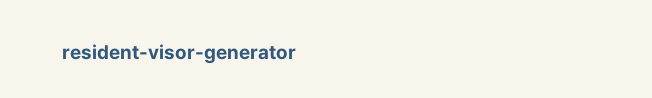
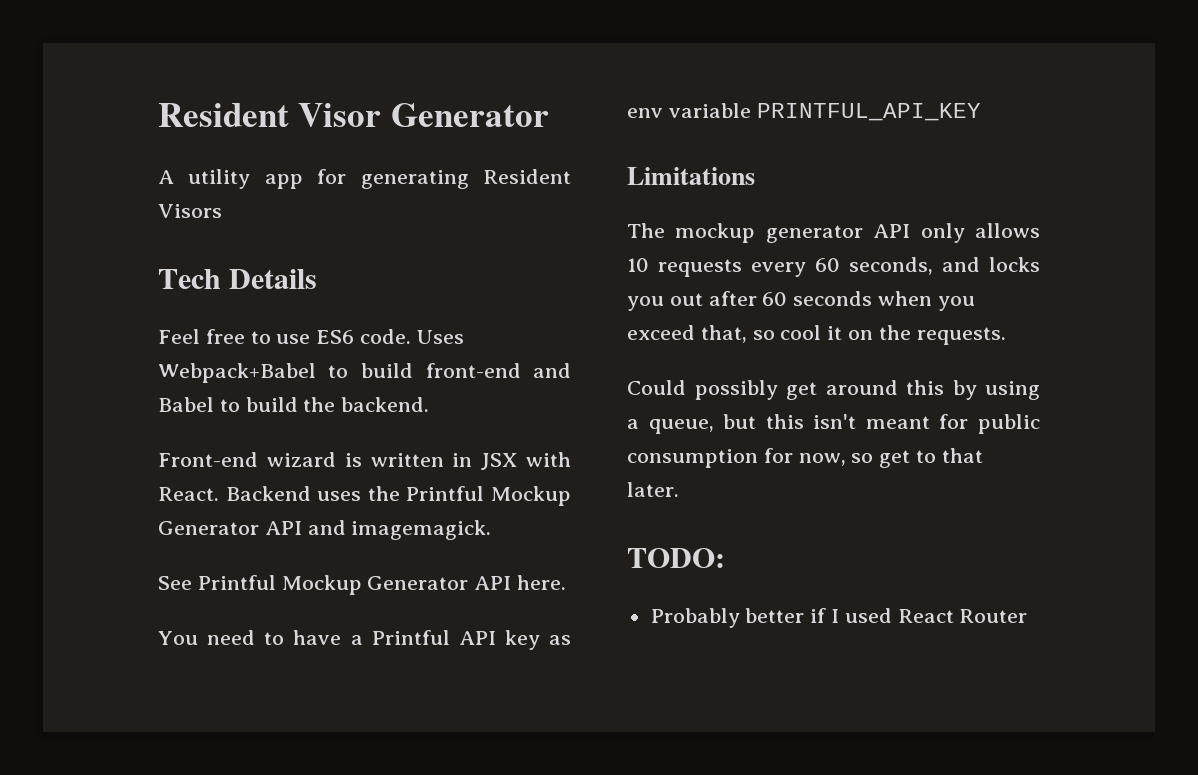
[62,44,296,64] resident-visor-generator -> [158,103,549,127] [158,169,571,189] [158,204,222,218] [158,269,318,289] [158,329,464,344] [158,363,571,383] [158,397,430,412] [158,452,571,470] [158,486,571,506] [158,520,492,540] [158,575,567,595] [158,630,571,650] [627,103,981,121] [627,167,755,185] [627,223,1040,243] [627,257,1040,277] [627,291,975,311] [627,325,1006,345] [627,380,1040,400] [627,414,1040,434] [627,448,983,468] [627,482,679,497] [627,548,725,568] [650,608,1028,628] Resident Visor Generator // A utility app for generating Resident Visors // Tech Details // Feel free to use ES6 code. Uses Webpack+Babel to build front-end and Babel to build the backend. // Front-end wizard is written in JSX with React. Backend uses the Printful Mockup Generator API and imagemagick. // See Printful Mockup Generator API here. // You need to have a Printful API key as env variable PRINTFUL_API_KEY // Limitations // The mockup generator API only allows 10 requests every 60 seconds, and locks you out after 60 seconds when you exceed that, so cool it on the requests. // Could possibly get around this by using a queue, but this isn't meant for public consumption for now, so get to that later. // TODO: // Probably better if I used React Router

